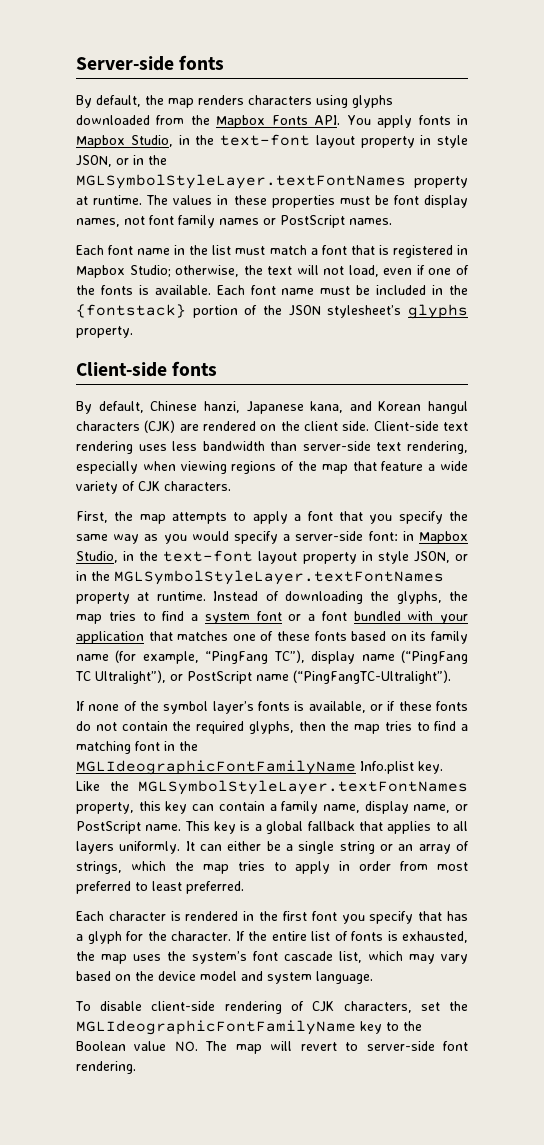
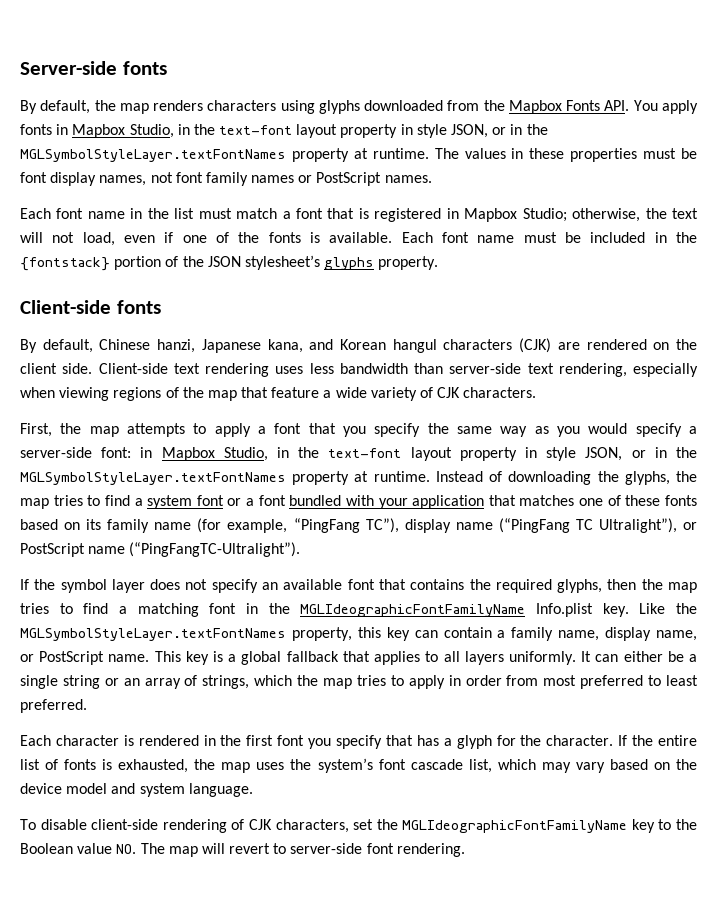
[88,701,468,714] [76,721,168,731] none of the symbol layer’s fonts is available, or if these fonts do not contain -> [34,579,465,593] the symbol layer does not specify an available font that contains

